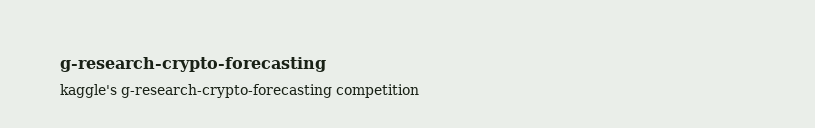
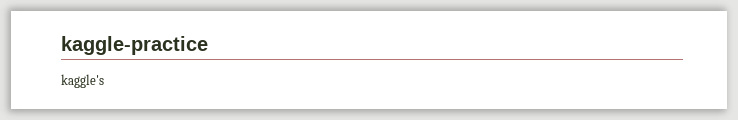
[60,57,326,72] g-research-crypto-forecasting -> [61,36,208,55] kaggle-practice
[121,84,419,98] g-research-crypto-forecasting competition -> (104, 81) none

